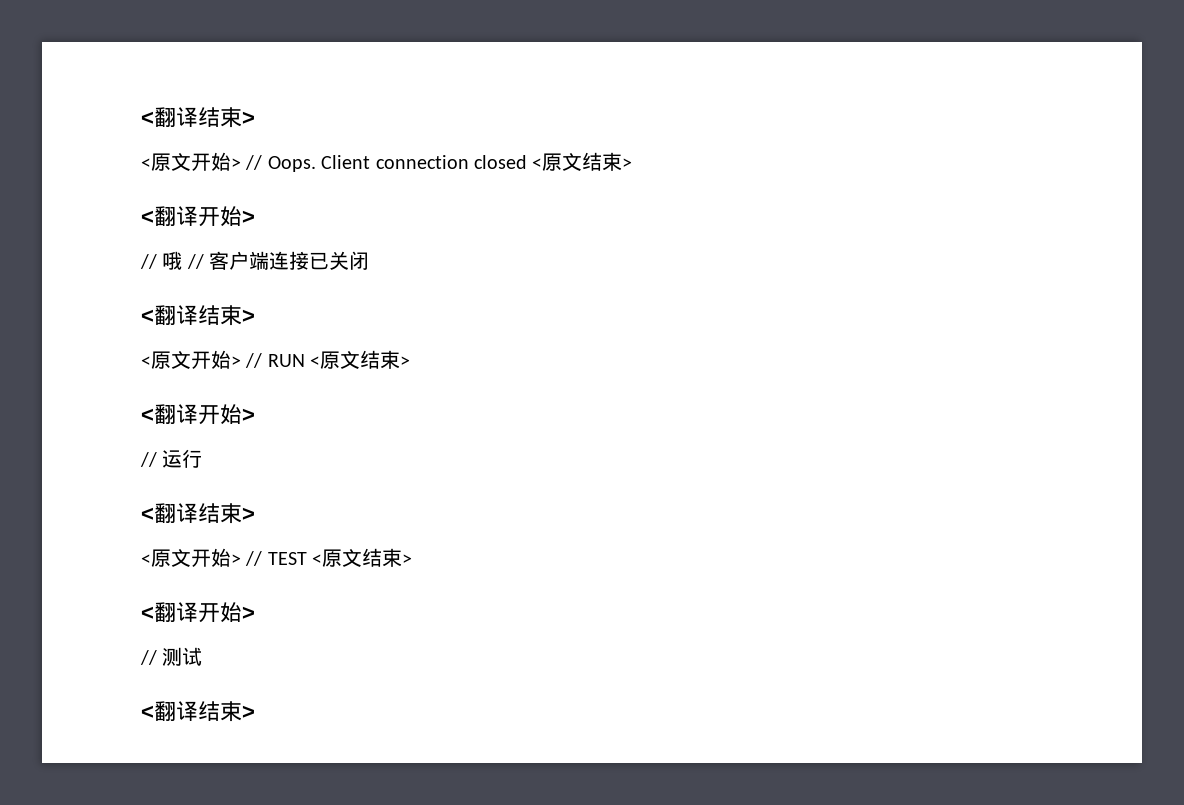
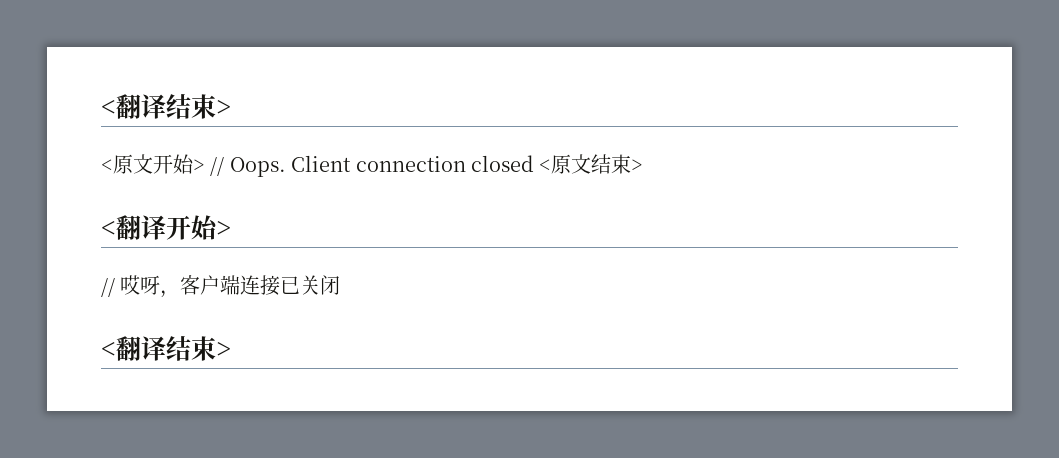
[162,251,204,270] 哦 // -> [120,275,181,298] 哎呀，
[141,350,411,369] [141,404,255,425] [140,449,203,468] [141,503,255,524] [141,548,413,567] [141,602,255,623] [140,647,203,666] [141,701,255,722] // <原文开始> // RUN <原文结束> // <翻译开始> // // 运行 // <翻译结束> // <原文开始> // TEST <原文结束> // <翻译开始> // // 测试 // <翻译结束> -> (231, 350) none

